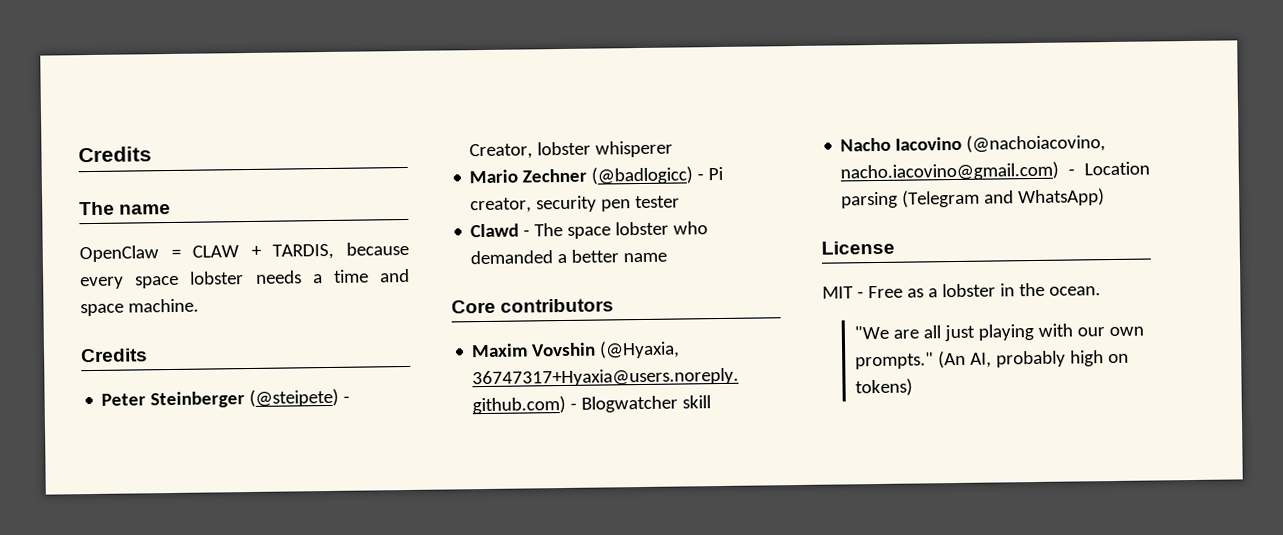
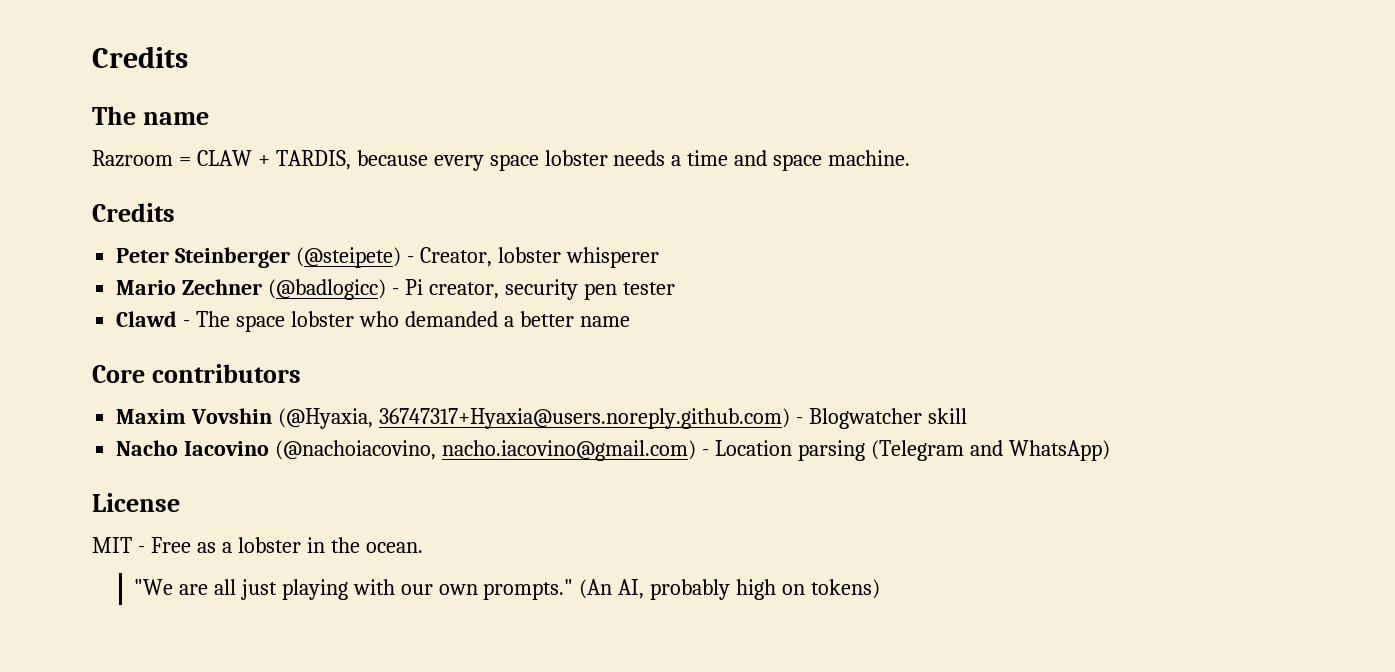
[79,245,159,263] OpenClaw -> [92,150,173,167] Razroom

